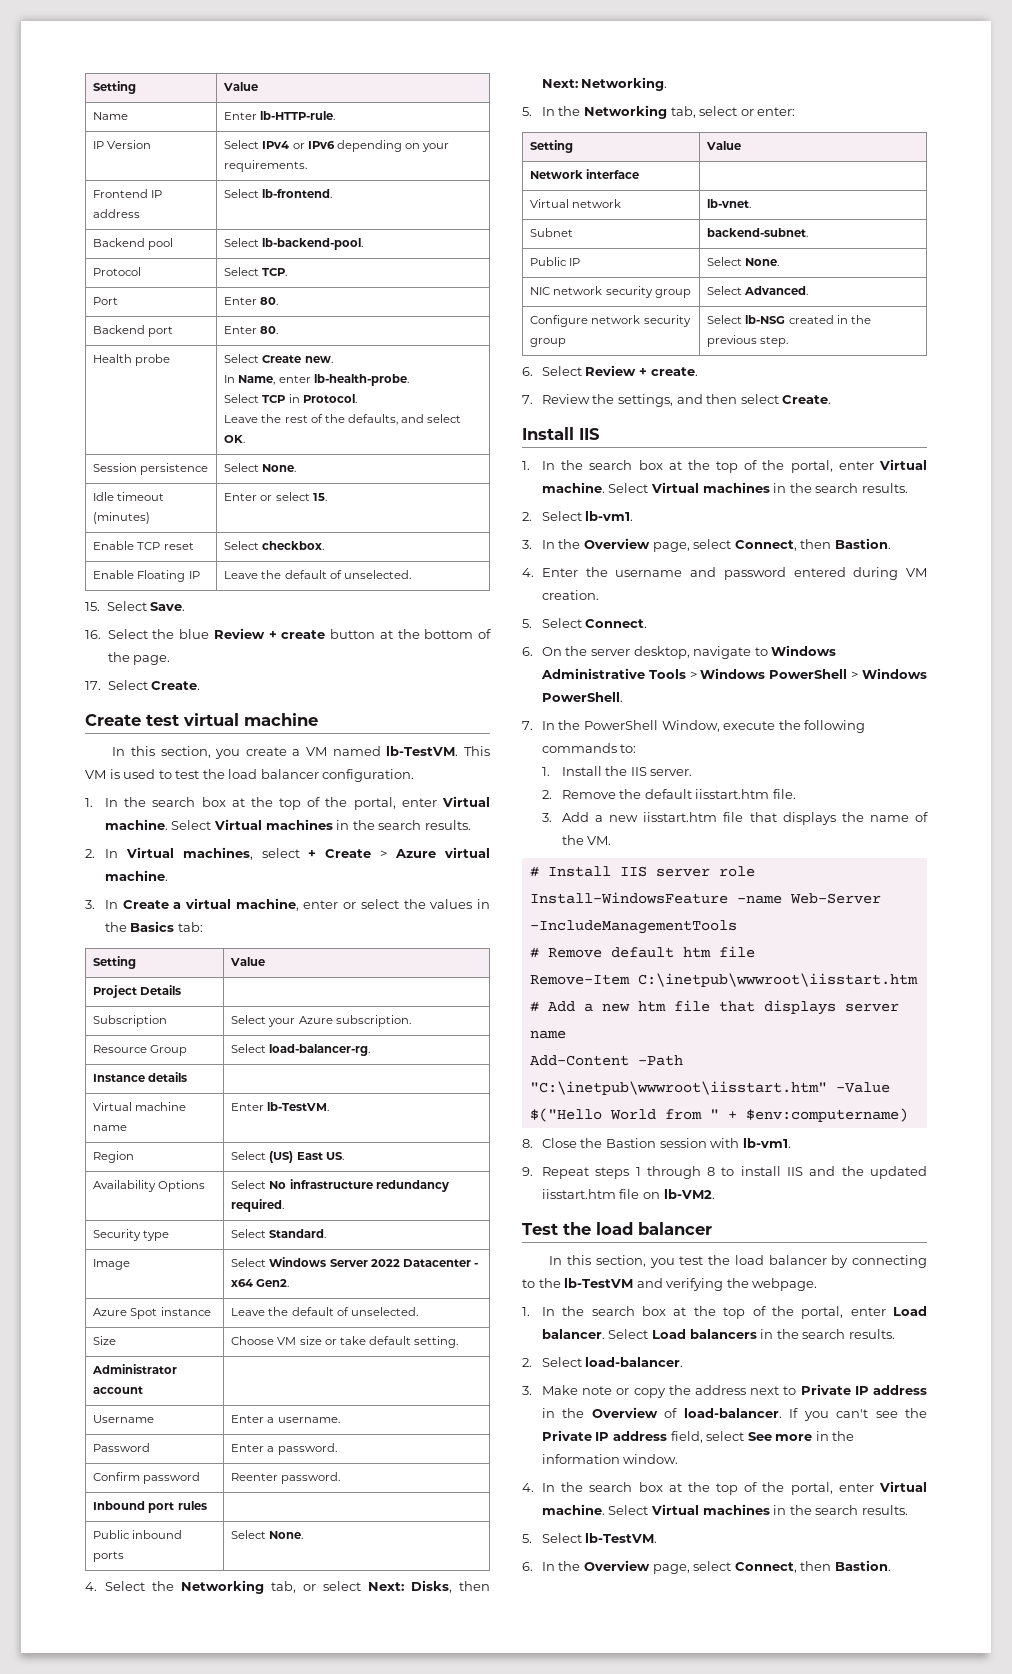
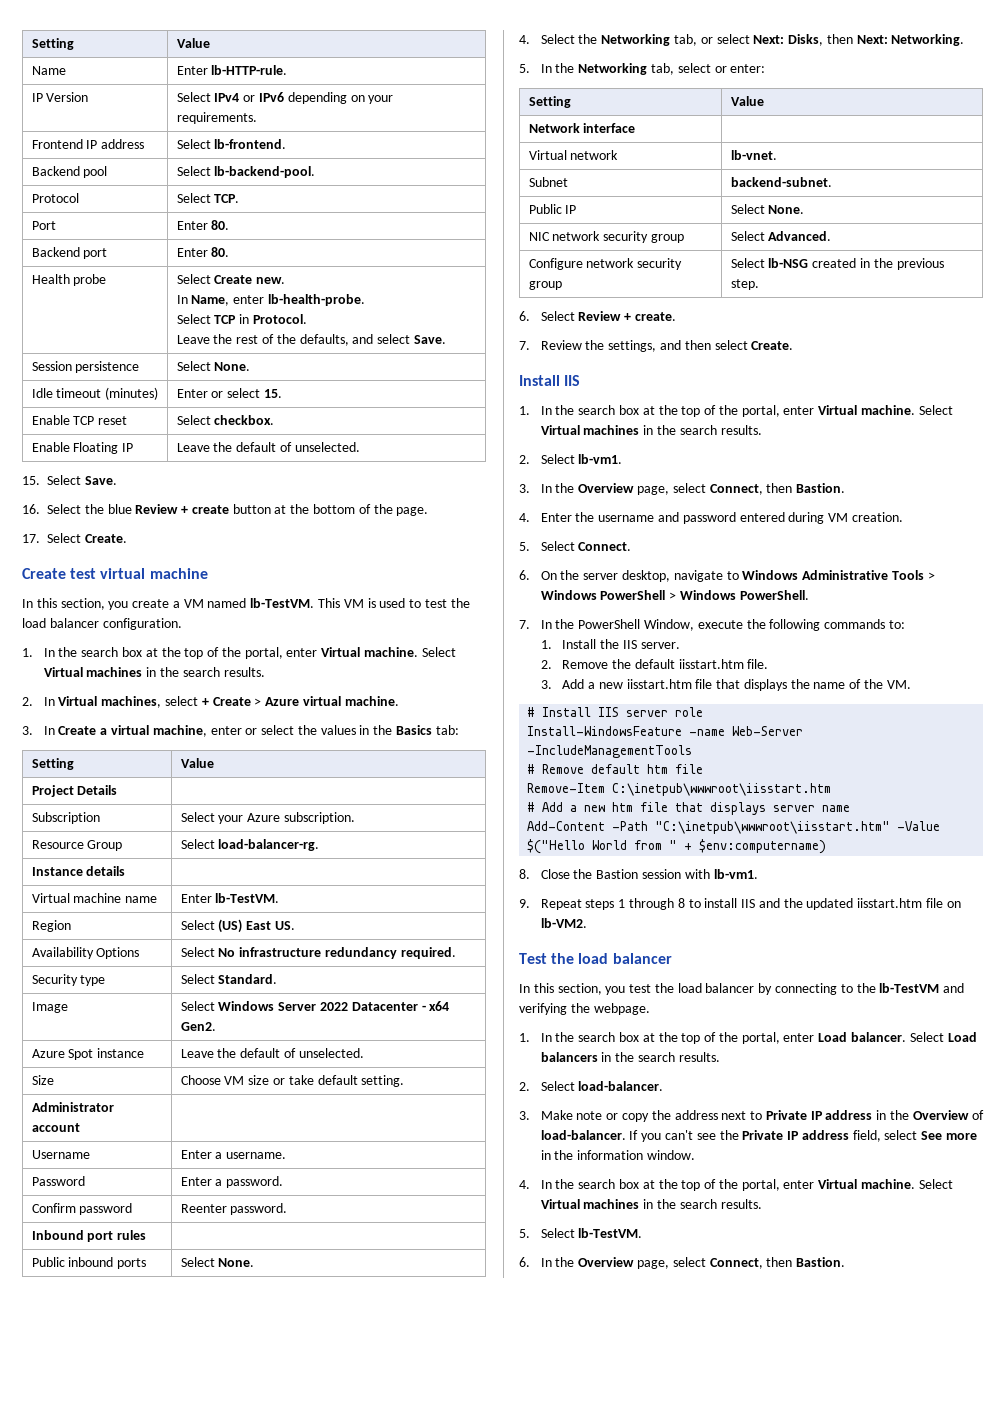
[224,435,246,443] OK. -> [413,335,446,344] Save.

